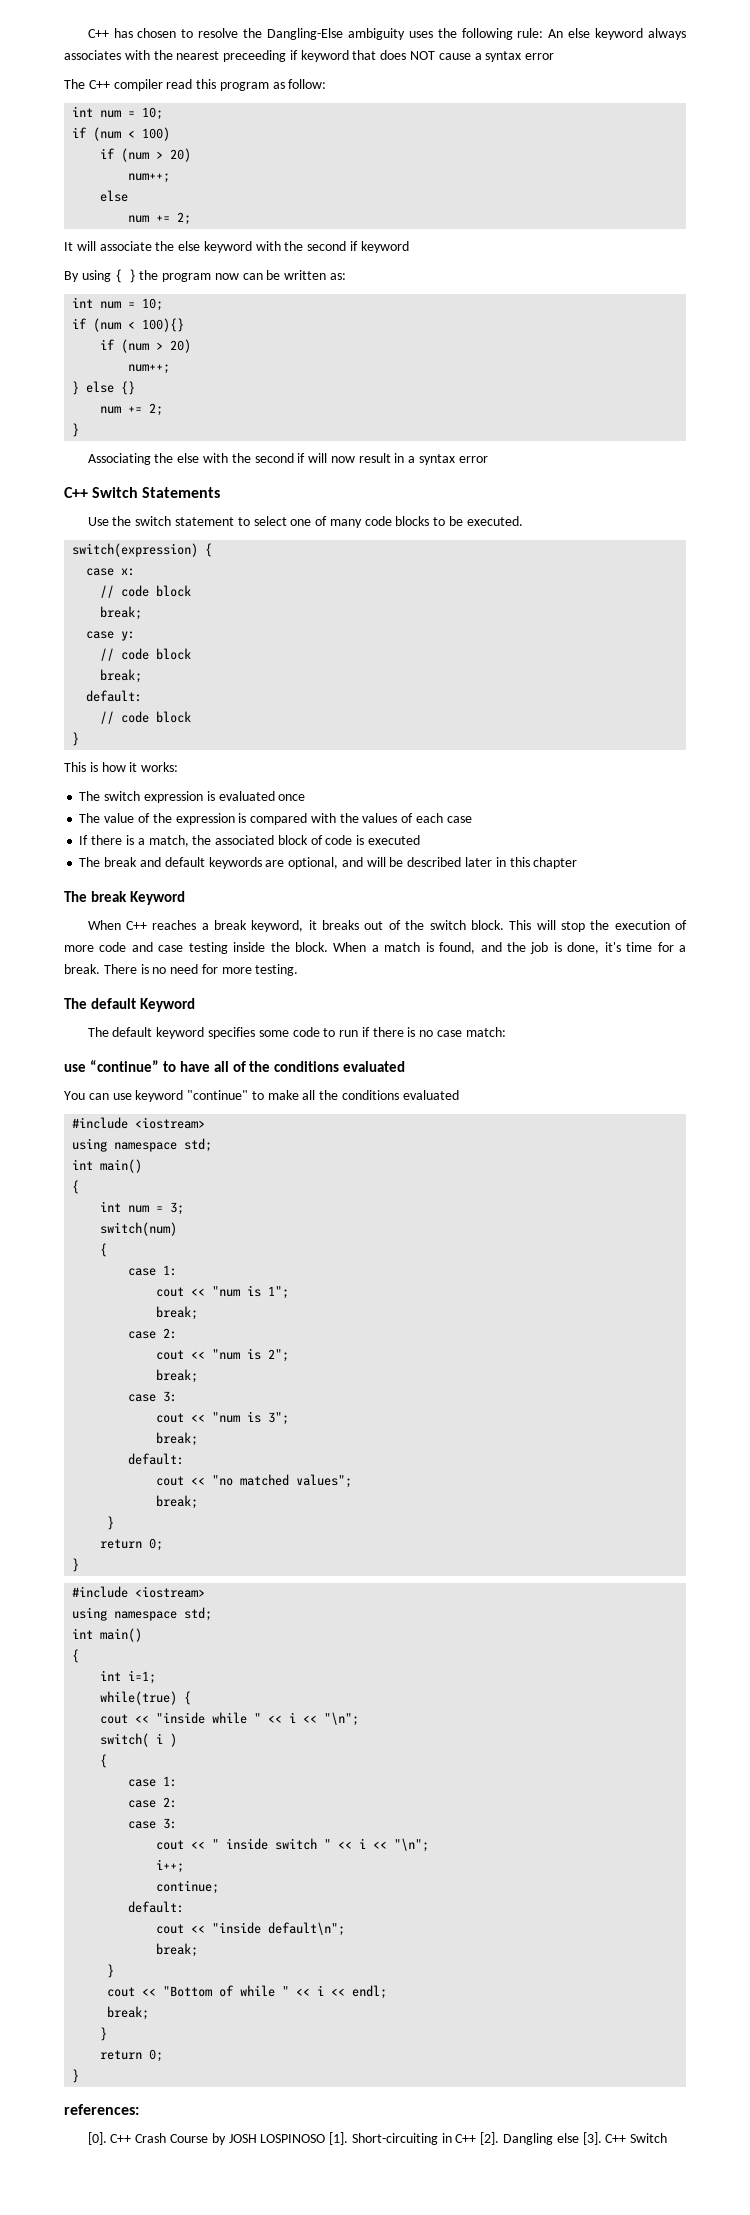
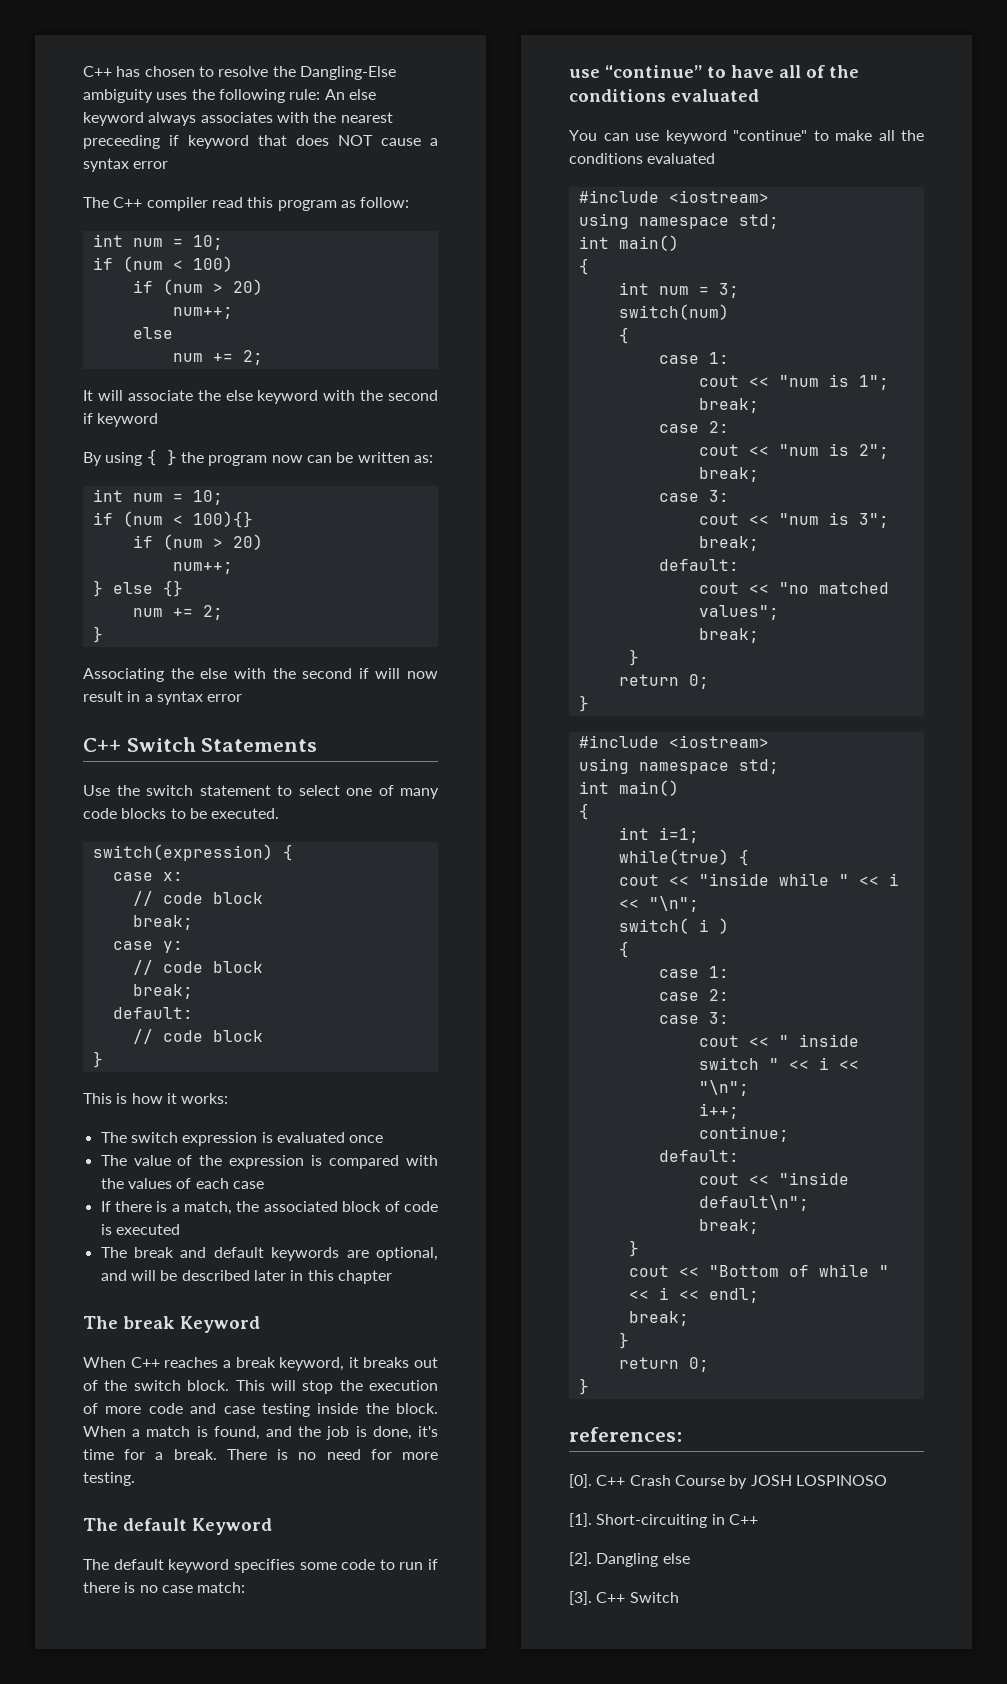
(326, 2138) none -> (887, 1480) //
(477, 2138) none -> (758, 1519) //
(579, 2138) none -> (690, 1558) //

